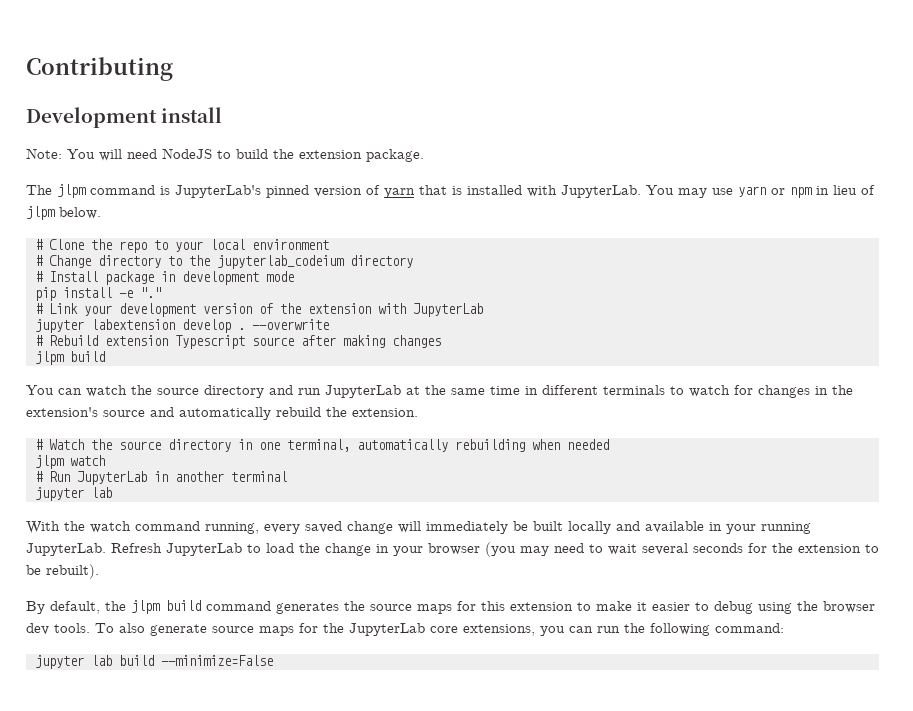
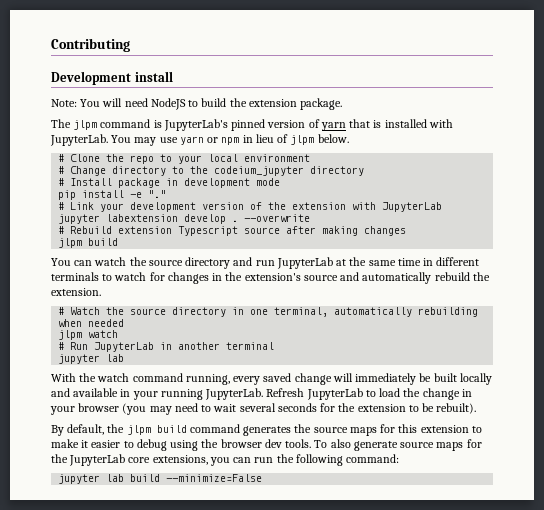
[217,255,344,269] jupyterlab_codeium -> [214,166,305,176] codeium_jupyter

